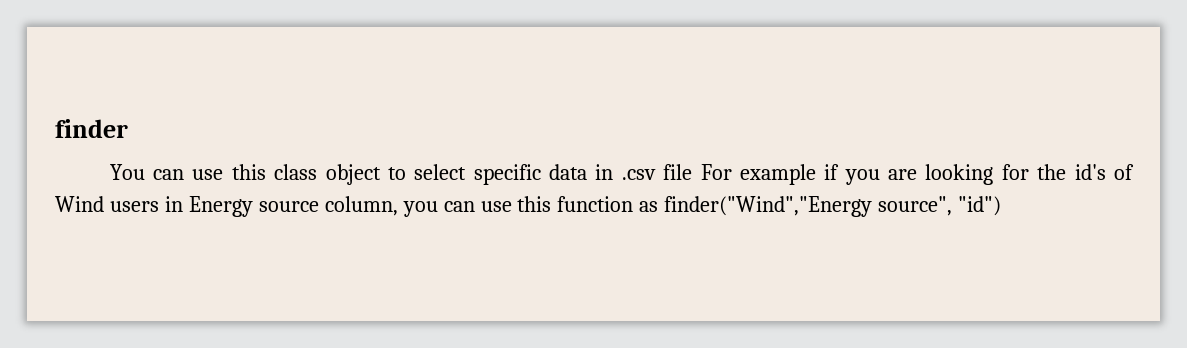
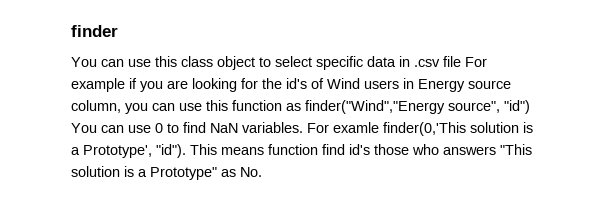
(1002, 206) none -> [71,122,533,136] [71,144,532,158] [71,166,262,180] You can use 0 to find NaN variables. For examle finder(0,'This solution is a Prototype', "id"). This means function find id's those who answers "This solution is a Prototype" as No.

